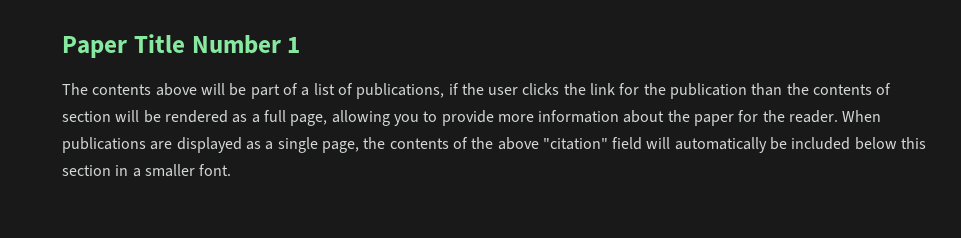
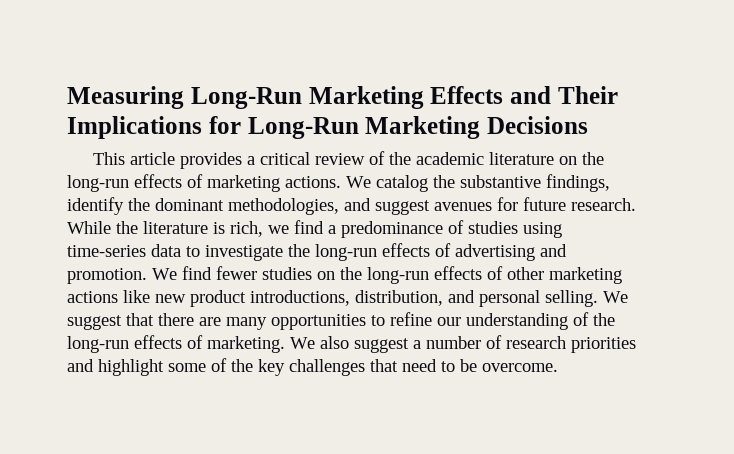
[62,34,301,58] [62,83,892,99] [62,110,882,126] [62,137,927,153] [62,164,232,177] Paper Title Number 1 // The contents above will be part of a list of publications, if the user clicks the link for the publication than the contents of section will be rendered as a full page, allowing you to provide more information about the paper for the reader. When publications are displayed as a single page, the contents of the above "citation" field will automatically be included below this section in a smaller font. -> [67,86,618,109] [67,116,588,139] [92,151,604,169] [67,174,610,192] [67,197,636,215] [67,220,562,238] [67,243,567,261] [67,266,622,284] [67,290,628,307] [67,312,615,330] [67,335,636,353] [67,358,558,376] Measuring Long-Run Marketing Effects and Their Implications for Long-Run Marketing Decisions // This article provides a critical review of the academic literature on the long-run effects of marketing actions. We catalog the substantive findings, identify the dominant methodologies, and suggest avenues for future research. While the literature is rich, we find a predominance of studies using time-series data to investigate the long-run effects of advertising and promotion. We find fewer studies on the long-run effects of other marketing actions like new product introductions, distribution, and personal selling. We suggest that there are many opportunities to refine our understanding of the long-run effects of marketing. We also suggest a number of research priorities and highlight some of the key challenges that need to be overcome.

